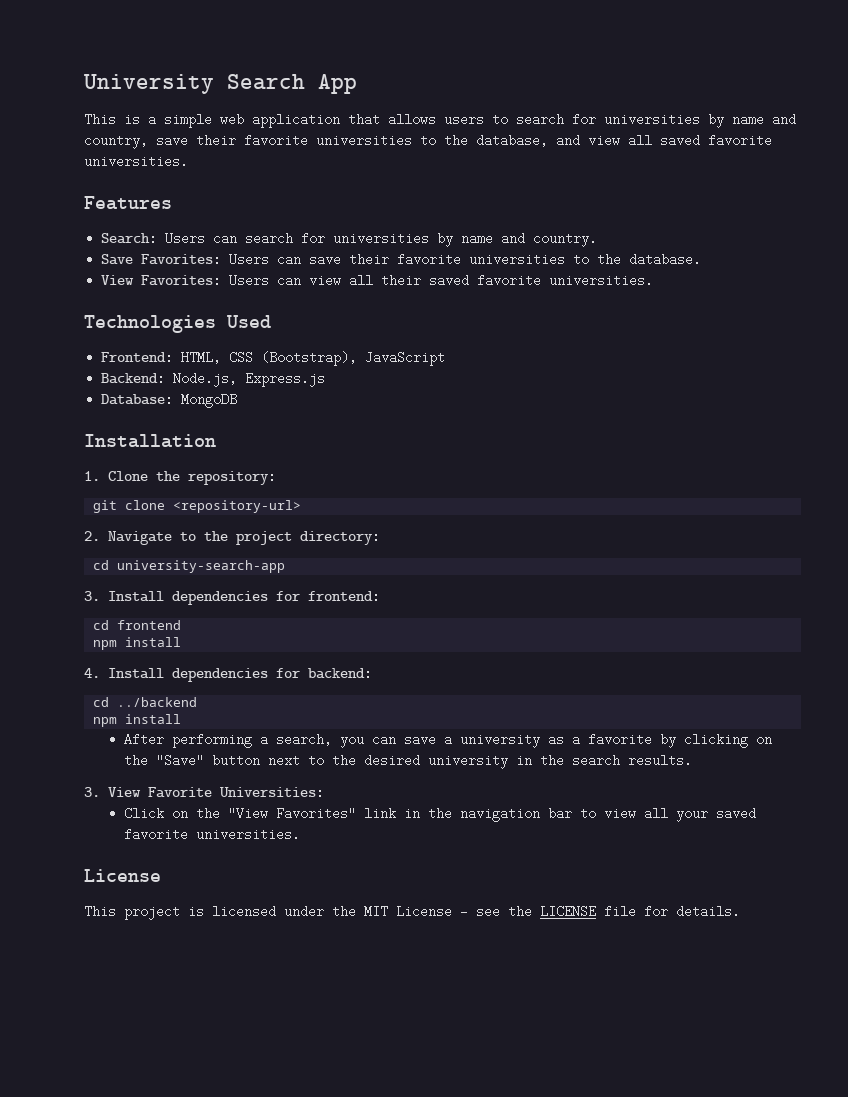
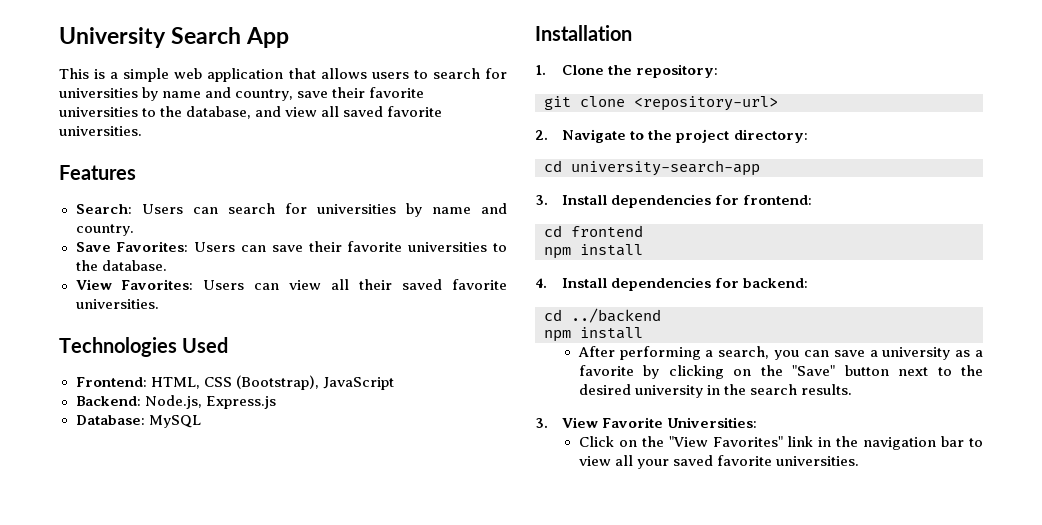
[181,393,238,408] MongoDB -> [148,415,201,428] MySQL
[84,869,161,882] [84,905,740,920] // License // This project is licensed under the MIT License - see the LICENSE file for details. -> (860, 461) none

